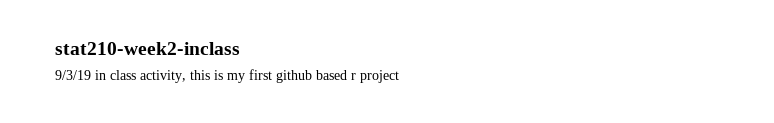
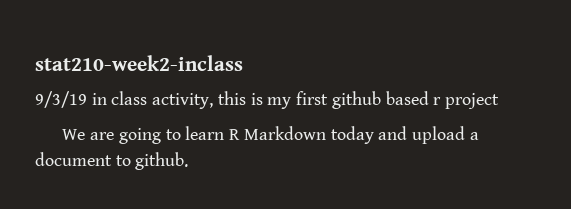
(399, 76) none -> [62,126,479,144] [35,152,189,170] // We are going to learn R Markdown today and upload a document to github.

